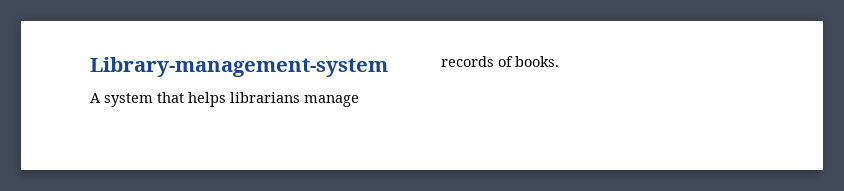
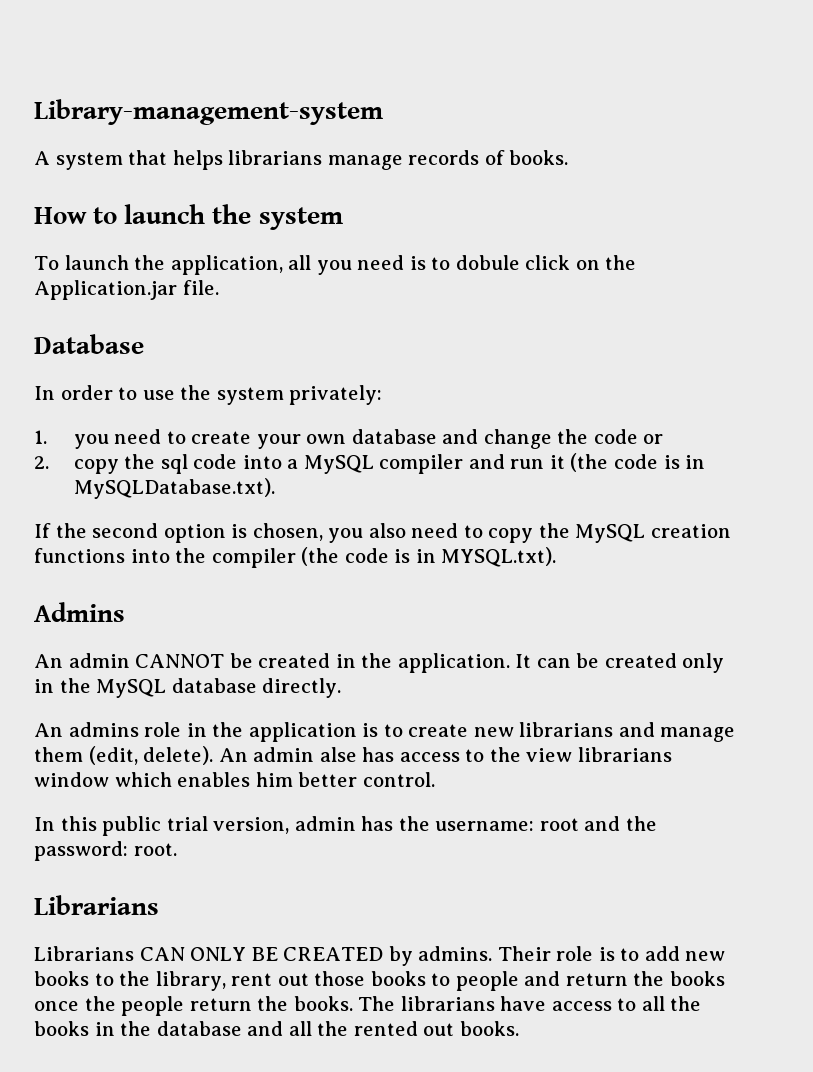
(559, 61) none -> [34,204,343,230] [34,255,637,275] [34,280,219,300] [34,334,144,354] [34,385,383,405] [34,429,664,449] [34,453,706,474] [73,478,275,499] [34,523,731,543] [34,547,557,568] [34,602,125,622] [34,653,725,673] [34,678,342,698] [34,722,736,742] [34,746,672,765] [34,772,435,787] [34,816,657,836] [34,841,177,861] [34,895,159,915] [34,946,726,966] [34,971,725,991] [34,996,702,1016] [34,1021,519,1036] // How to launch the system // To launch the application, all you need is to dobule click on the Application.jar file. // Database // In order to use the system privately: // 1. you need to create your own database and change the code or // 2. copy the sql code into a MySQL compiler and run it (the code is in MySQLDatabase.txt). // If the second option is chosen, you also need to copy the MySQL creation functions into the compiler (the code is in MYSQL.txt). // Admins // An admin CANNOT be created in the application. It can be created only in the MySQL database directly. // An admins role in the application is to create new librarians and manage them (edit, delete). An admin alse has access to the view librarians window which enables him better control. // In this public trial version, admin has the username: root and the password: root. // Librarians // Librarians CAN ONLY BE CREATED by admins. Their role is to add new books to the library, rent out those books to people and return the books once the people return the books. The librarians have access to all the books in the database and all the rented out books.

